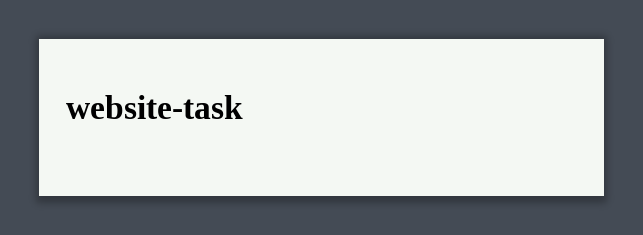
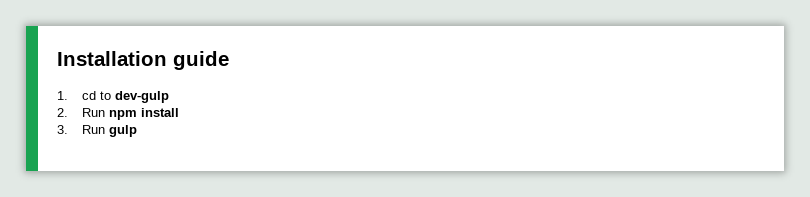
[66,95,243,119] website-task -> [57,51,229,70] [57,91,169,103] [57,108,179,120] [57,125,137,137] Installation guide // 1. cd to dev-gulp // 2. Run npm install // 3. Run gulp

